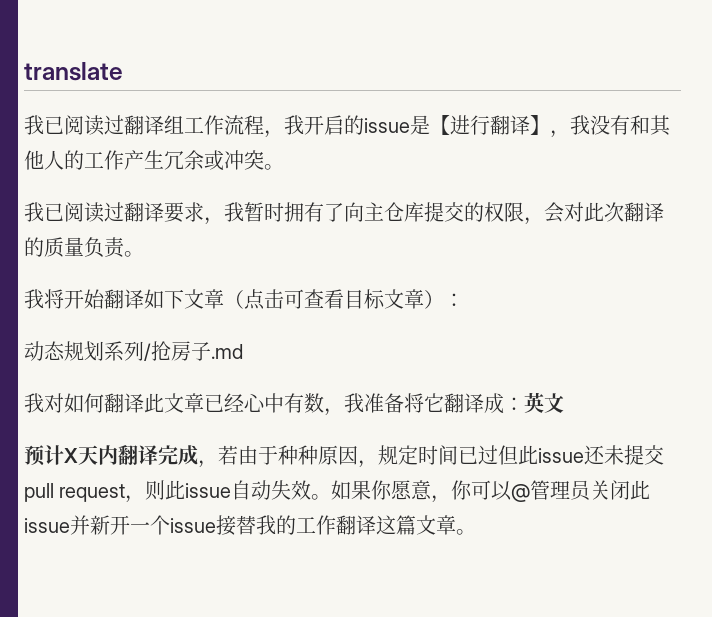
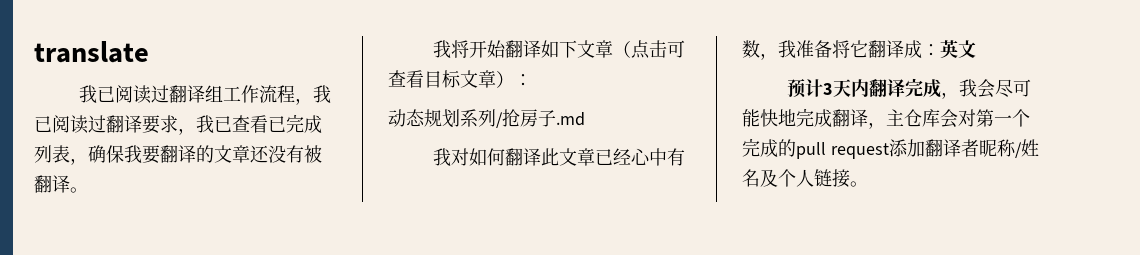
[304,115,671,138] [24,150,284,171] [24,202,44,222] 开启的issue是【进行翻译】，我没有和其他人的工作产生冗余或冲突。 // 我 -> (332, 94) none
[244,202,664,225] [24,237,125,258] 暂时拥有了向主仓库提交的权限，会对此次翻译的质量负责 -> [214,114,322,133] [34,145,322,165] [34,175,70,193] 已查看已完成列表，确保我要翻译的文章还没有被翻译
[64,448,78,463] X -> [823,83,834,95] 3
[218,445,664,468] [24,480,651,503] [24,515,456,536] 若由于种种原因，规定时间已过但此issue还未提交pull request，则此issue自动失效。如果你愿意，你可以@管理员关闭此issue并新开一个issue接替我的工作翻译这篇文章 -> [959,79,1032,98] [742,108,1030,129] [742,138,1039,159] [742,169,850,188] 我会尽可能快地完成翻译，主仓库会对第一个完成的pull request添加翻译者昵称/姓名及个人链接

